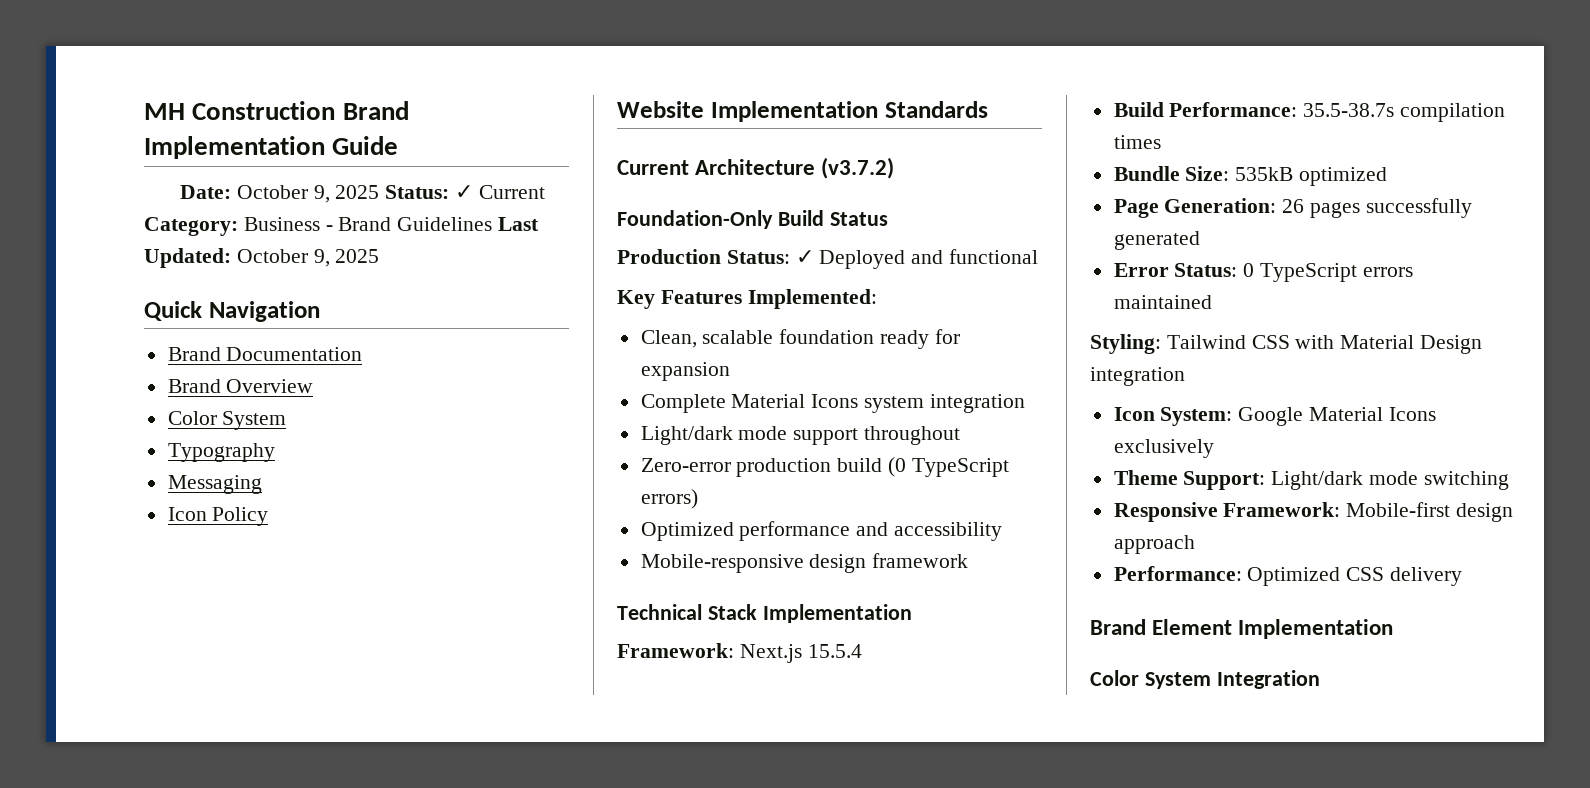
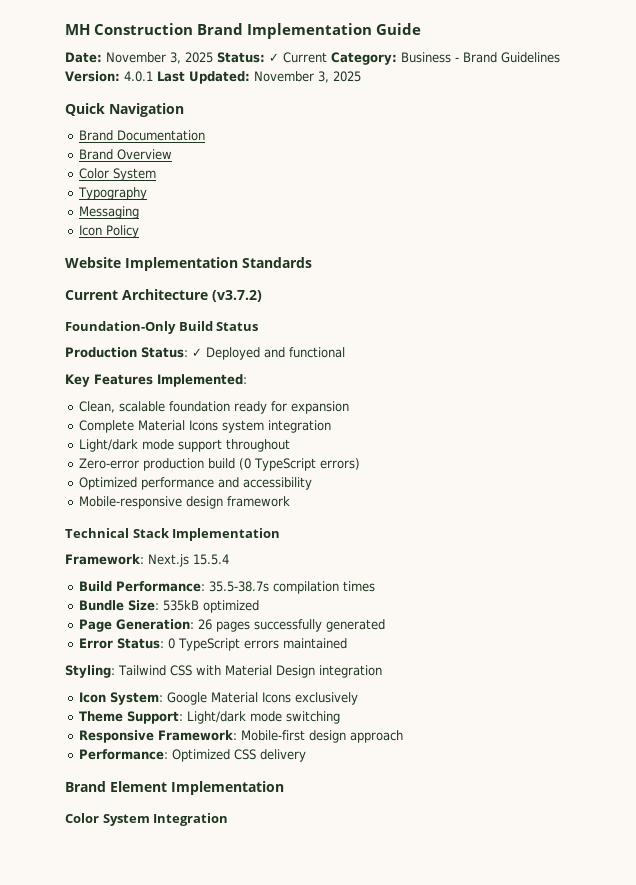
[236,185,330,203] October 9, -> [106,52,181,64] November 3,
[498,217,540,231] [144,248,330,268] Last Updated: October 9, -> [65,71,329,84] Version: 4.0.1 Last Updated: November 3,

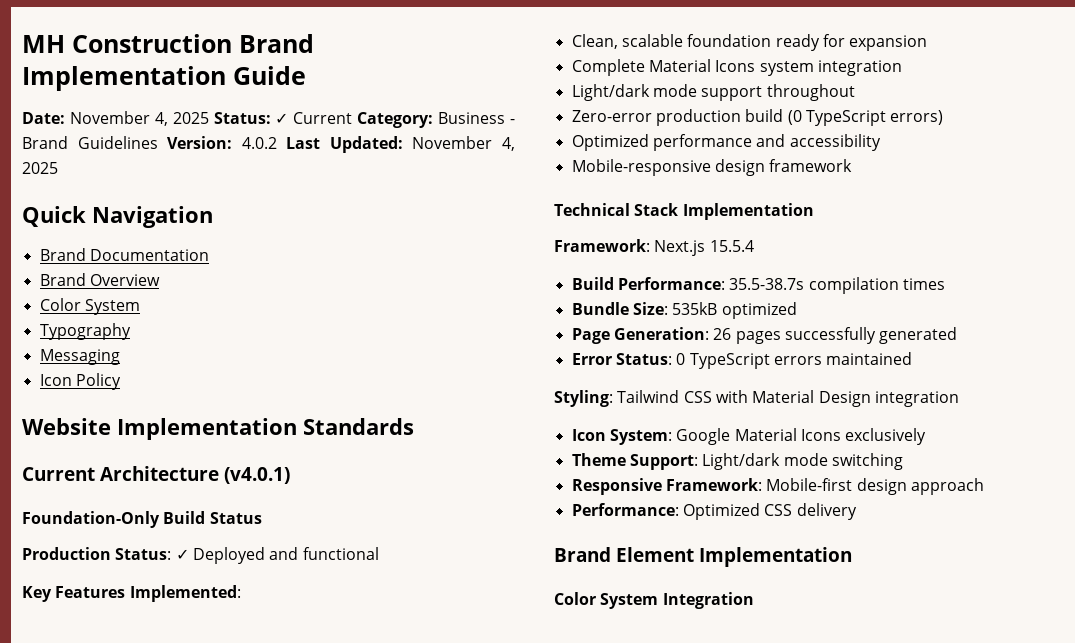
[170,52,181,64] 3, -> [154,112,168,126] 4,
[124,71,153,82] 4.0.1 -> [241,137,277,149] 4.0.2
[318,71,329,83] 3, -> [502,137,515,151] 4,
[212,290,262,302] (v3.7.2) -> [224,467,290,484] (v4.0.1)

